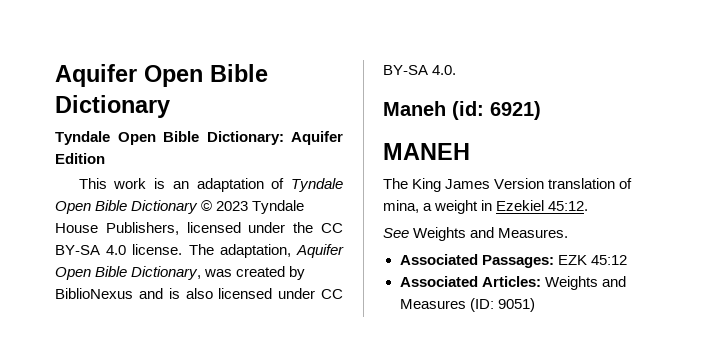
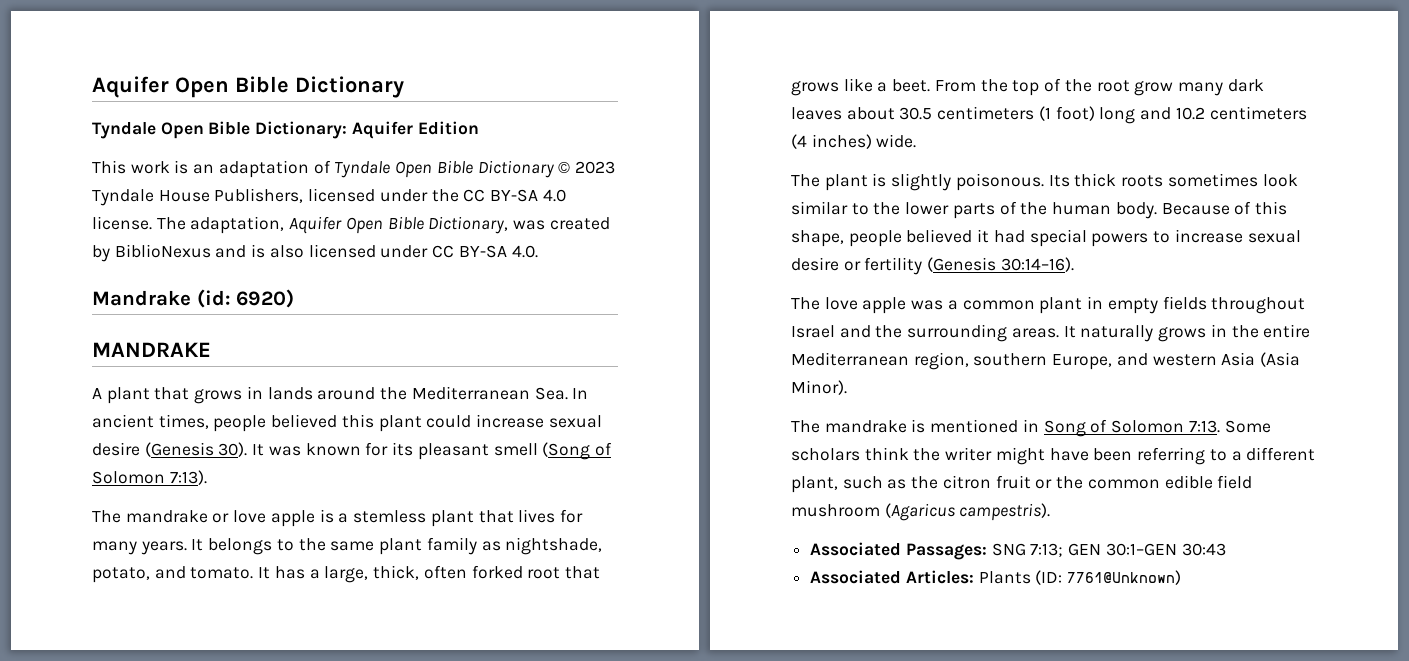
[383,101,541,120] [383,143,470,160] [383,178,633,192] [383,200,589,214] [383,227,569,241] [399,254,627,268] [399,276,626,290] [399,298,535,312] Maneh (id: 6921) // MANEH // The King James Version translation of mina, a weight in Ezekiel 45:12. // See Weights and Measures. // Associated Passages: EZK 45:12 // Associated Articles: Weights and Measures (ID: 9051) -> [92,289,295,308] [92,342,211,357] [92,386,589,404] [92,414,602,432] [92,442,612,460] [92,470,207,485] [92,509,583,527] [92,537,603,555] [92,565,600,583] [791,78,1264,96] [791,106,1307,124] [791,134,917,149] [791,173,1298,191] [791,201,1287,219] [791,229,1301,247] [791,257,1074,275] [791,296,1306,314] [791,324,1311,342] [791,352,1301,370] [791,380,847,395] [791,419,1271,437] [791,447,1316,465] [791,475,1253,493] [791,503,1051,521] [810,542,1226,560] [810,570,1182,585] Mandrake (id: 6920) // MANDRAKE // A plant that grows in lands around the Mediterranean Sea. In ancient times, people believed this plant could increase sexual desire (Genesis 30). It was known for its pleasant smell (Song of Solomon 7:13). // The mandrake or love apple is a stemless plant that lives for many years. It belongs to the same plant family as nightshade, potato, and tomato. It has a large, thick, often forked root that grows like a beet. From the top of the root grow many dark leaves about 30.5 centimeters (1 foot) long and 10.2 centimeters (4 inches) wide. // The plant is slightly poisonous. Its thick roots sometimes look similar to the lower parts of the human body. Because of this shape, people believed it had special powers to increase sexual desire or fertility (Genesis 30:14–16). // The love apple was a common plant in empty fields throughout Israel and the surrounding areas. It naturally grows in the entire Mediterranean region, southern Europe, and western Asia (Asia Minor). // The mandrake is mentioned in Song of Solomon 7:13. Some scholars think the writer might have been referring to a different plant, such as the citron fruit or the common edible field mushroom (Agaricus campestris). // Associated Passages: SNG 7:13; GEN 30:1–GEN 30:43 // Associated Articles: Plants (ID: 7761@Unknown)

